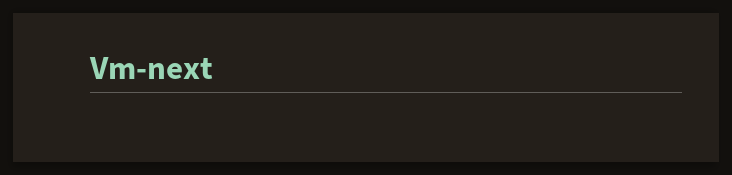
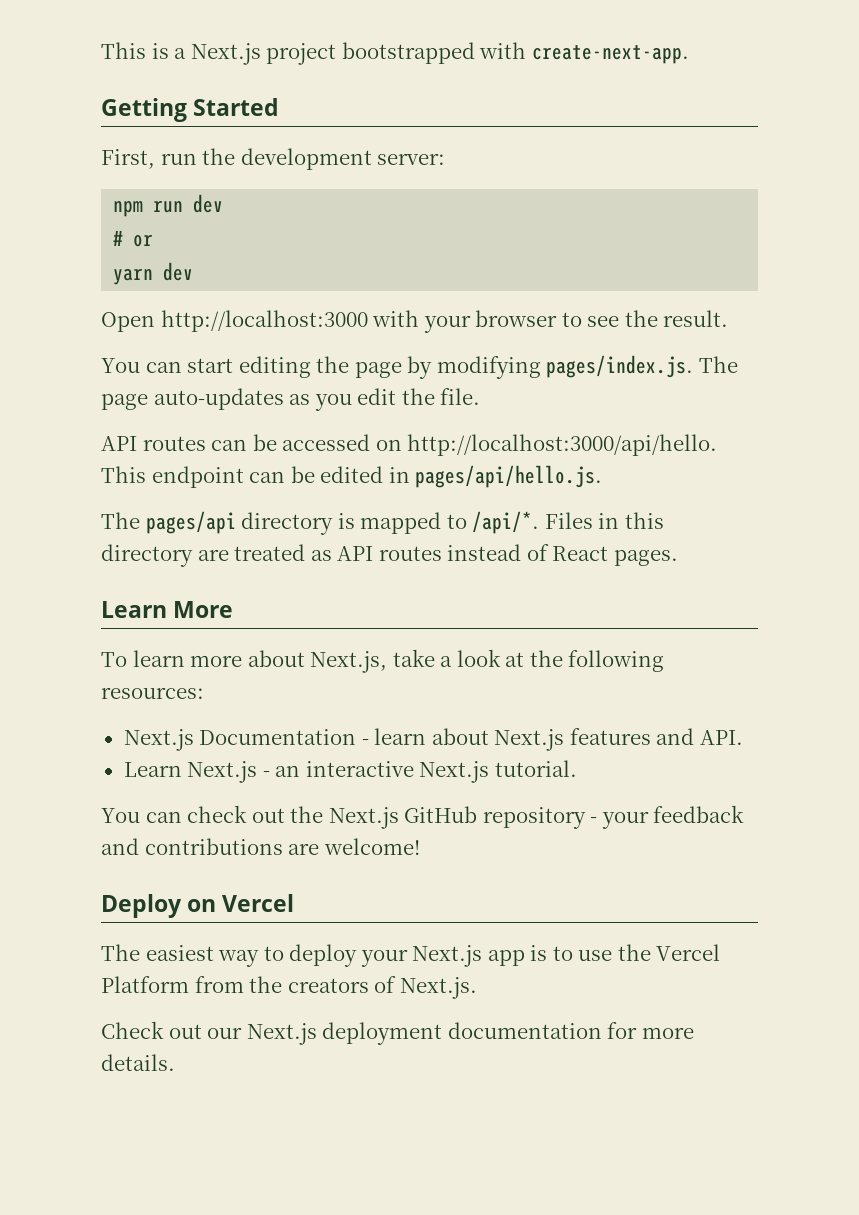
[89,57,213,79] Vm-next -> [101,42,689,65] [101,98,280,122] [101,148,446,170] [113,194,224,217] [113,230,154,247] [113,262,194,285] [101,310,729,333] [101,355,738,379] [101,388,481,411] [101,434,718,456] [101,465,603,488] [101,511,664,535] [101,544,678,567] [101,601,234,618] [101,649,665,673] [101,687,204,699] [123,728,743,751] [123,760,577,783] [101,805,745,829] [101,838,420,855] [101,894,295,918] [101,944,721,967] [101,976,477,999] [101,1021,694,1045] [101,1054,175,1071] This is a Next.js project bootstrapped with create-next-app. // Getting Started // First, run the development server: // npm run dev // # or // yarn dev // Open http://localhost:3000 with your browser to see the result. // You can start editing the page by modifying pages/index.js. The page auto-updates as you edit the file. // API routes can be accessed on http://localhost:3000/api/hello. This endpoint can be edited in pages/api/hello.js. // The pages/api directory is mapped to /api/*. Files in this directory are treated as API routes instead of React pages. // Learn More // To learn more about Next.js, take a look at the following resources: // Next.js Documentation - learn about Next.js features and API. // Learn Next.js - an interactive Next.js tutorial. // You can check out the Next.js GitHub repository - your feedback and contributions are welcome! // Deploy on Vercel // The easiest way to deploy your Next.js app is to use the Vercel Platform from the creators of Next.js. // Check out our Next.js deployment documentation for more details.

